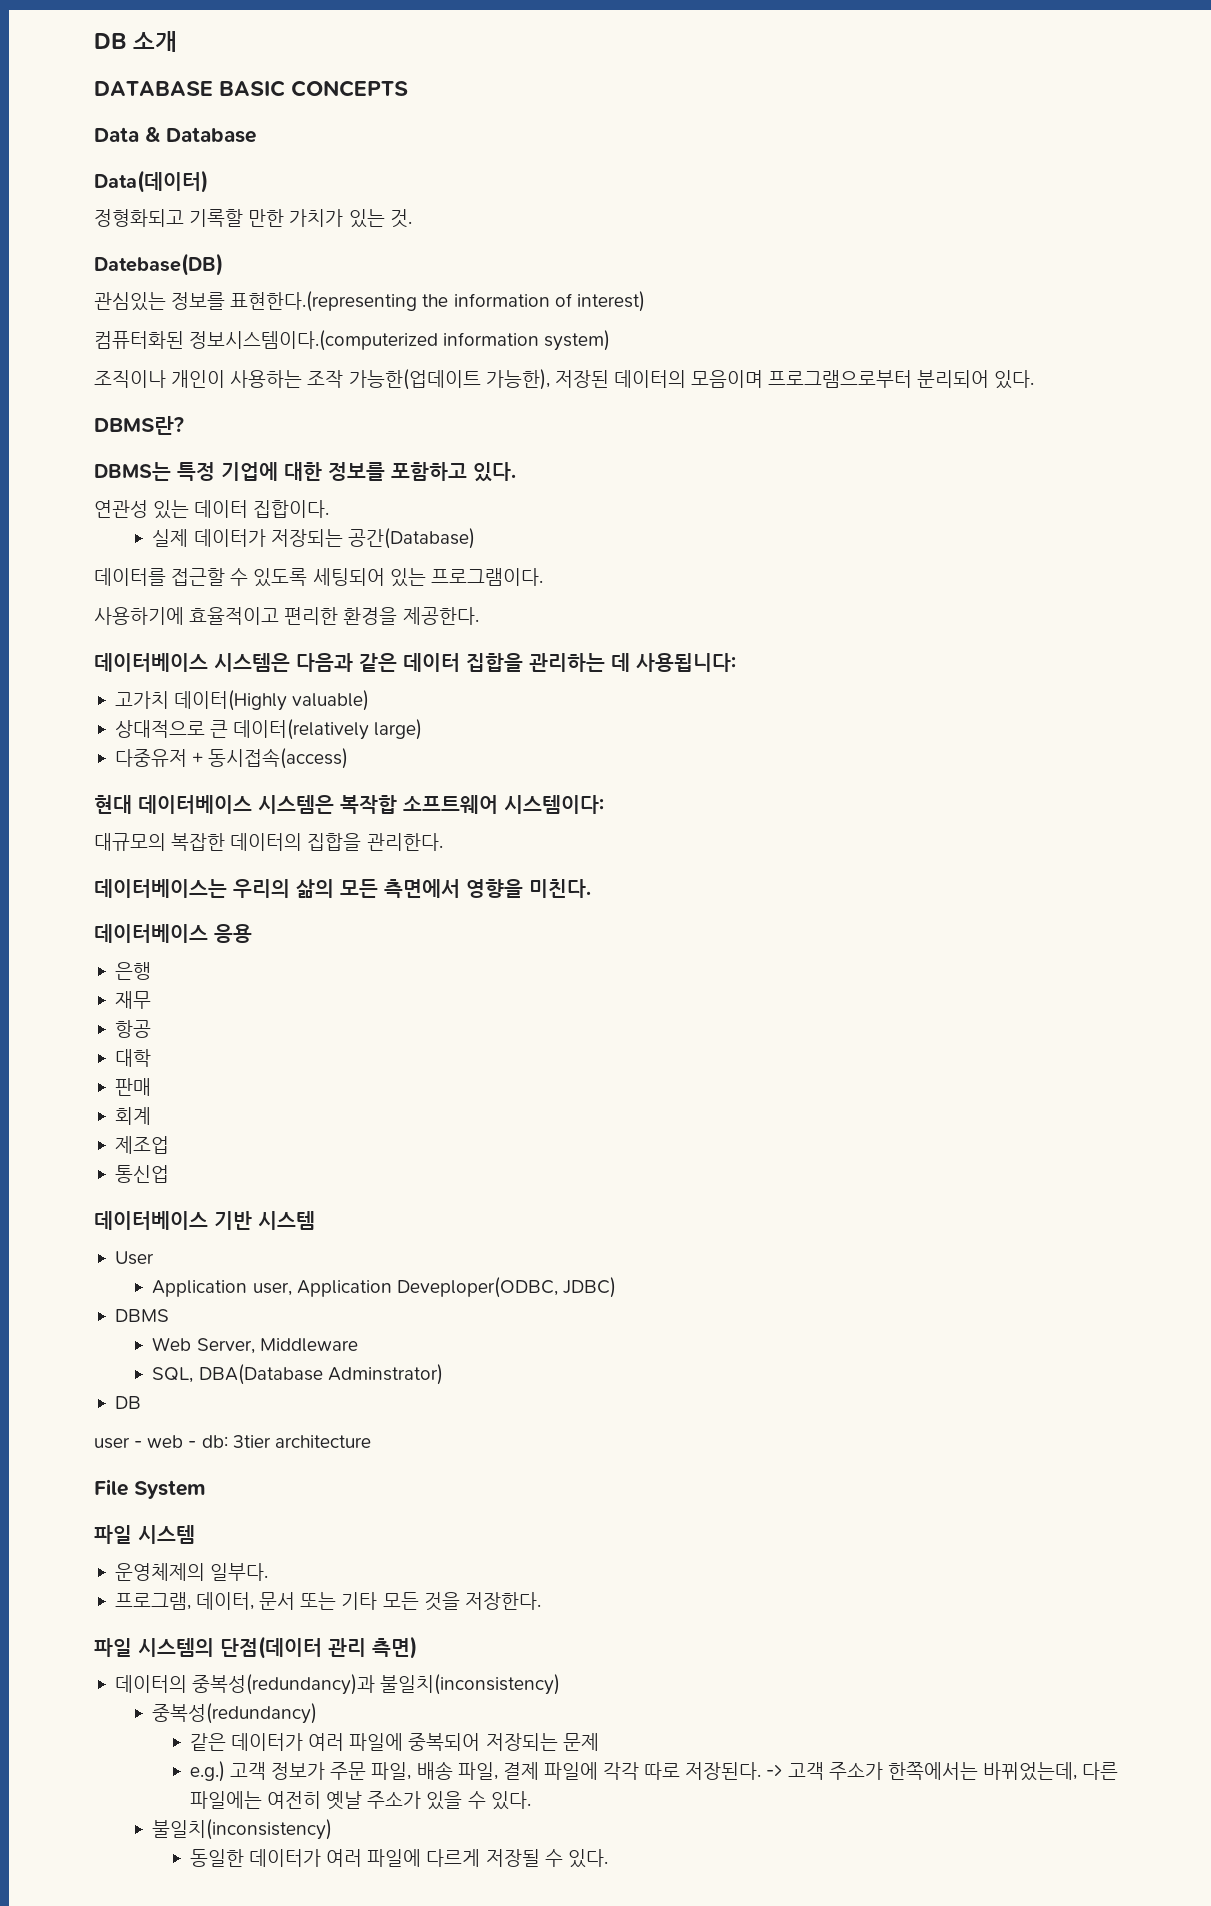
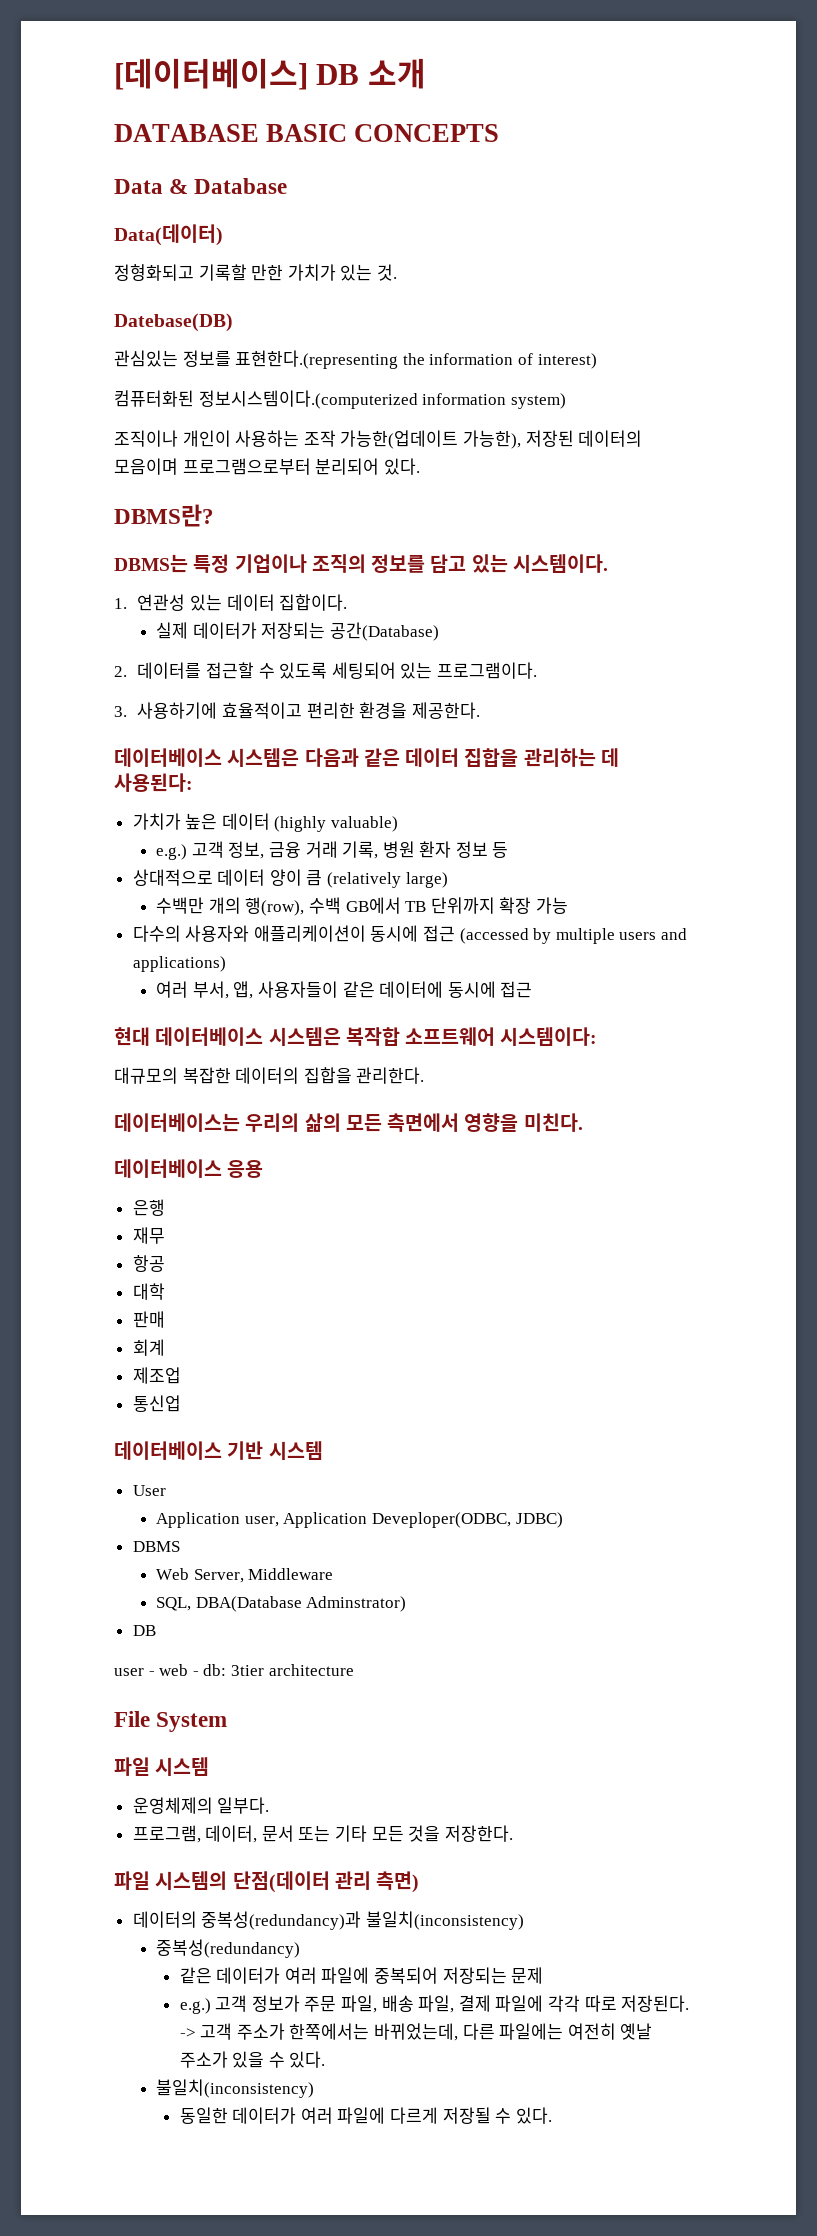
(94, 41) none -> [114,58,308,90] [데이터베이스]
[221,462,516,482] 기업에 대한 정보를 포함하고 있다. // -> [234,554,608,573] [114,598,127,609] 기업이나 조직의 정보를 담고 있는 시스템이다. // 1.
(475, 538) none -> [114,666,127,677] 2.
(543, 577) none -> [114,706,127,717] 3.
[636,653,736,672] [114,690,370,711] [114,719,423,740] [114,748,349,769] 사용됩니다: // 고가치 데이터(Highly valuable) // 상대적으로 큰 데이터(relatively large) // 다중유저 + 동시접속(access) -> [114,773,193,792] [132,813,399,832] [156,841,509,860] [132,869,448,888] [156,897,568,916] [132,925,688,944] [132,956,226,972] [156,981,533,999] 사용된다: // 가치가 높은 데이터 (highly valuable) // e.g.) 고객 정보, 금융 거래 기록, 병원 환자 정보 등 // 상대적으로 데이터 양이 큼 (relatively large) // 수백만 개의 행(row), 수백 GB에서 TB 단위까지 확장 가능 // 다수의 사용자와 애플리케이션이 동시에 접근 (accessed by multiple users and applications) // 여러 부서, 앱, 사용자들이 같은 데이터에 동시에 접근

